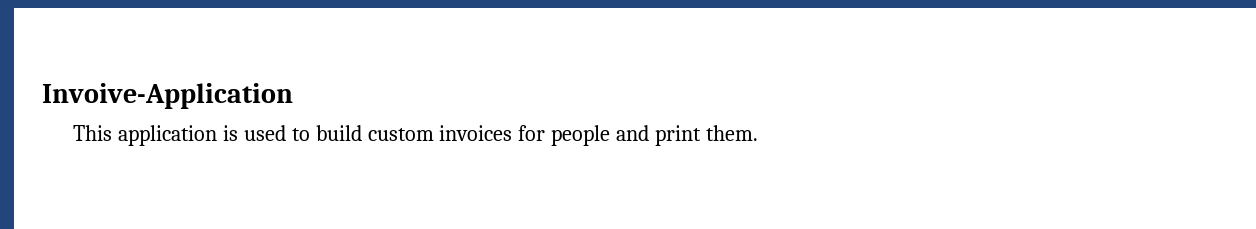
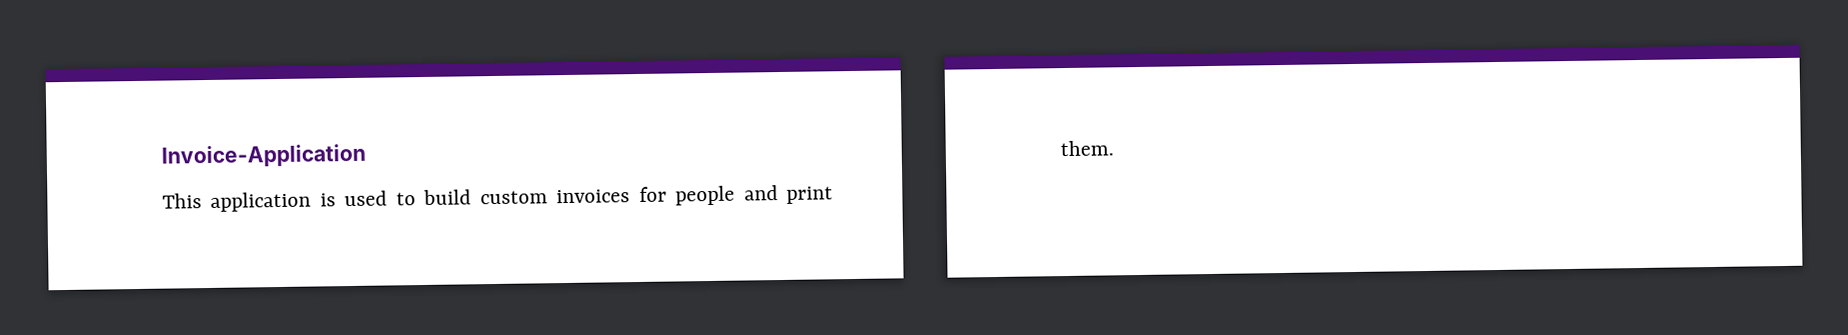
[42,83,293,109] Invoive-Application -> [161,143,366,169] Invoice-Application

